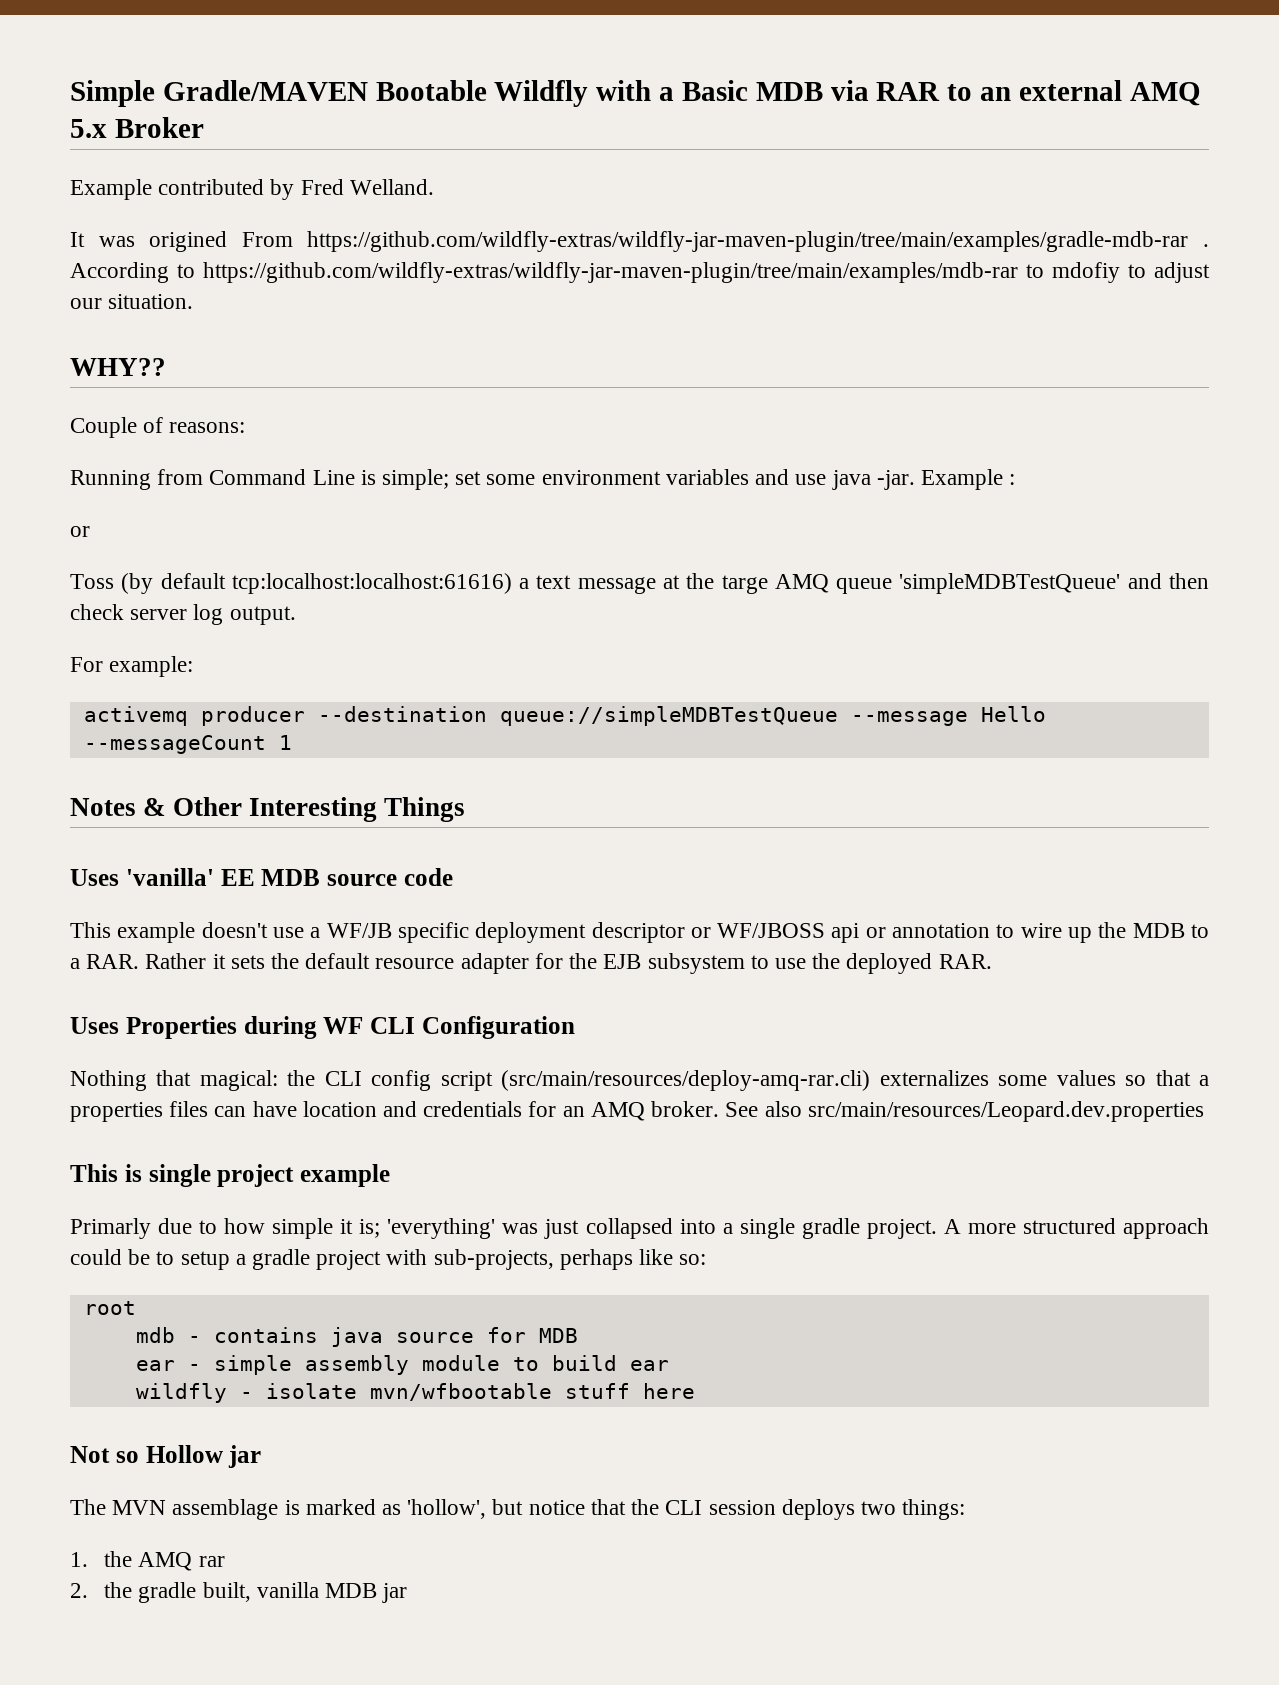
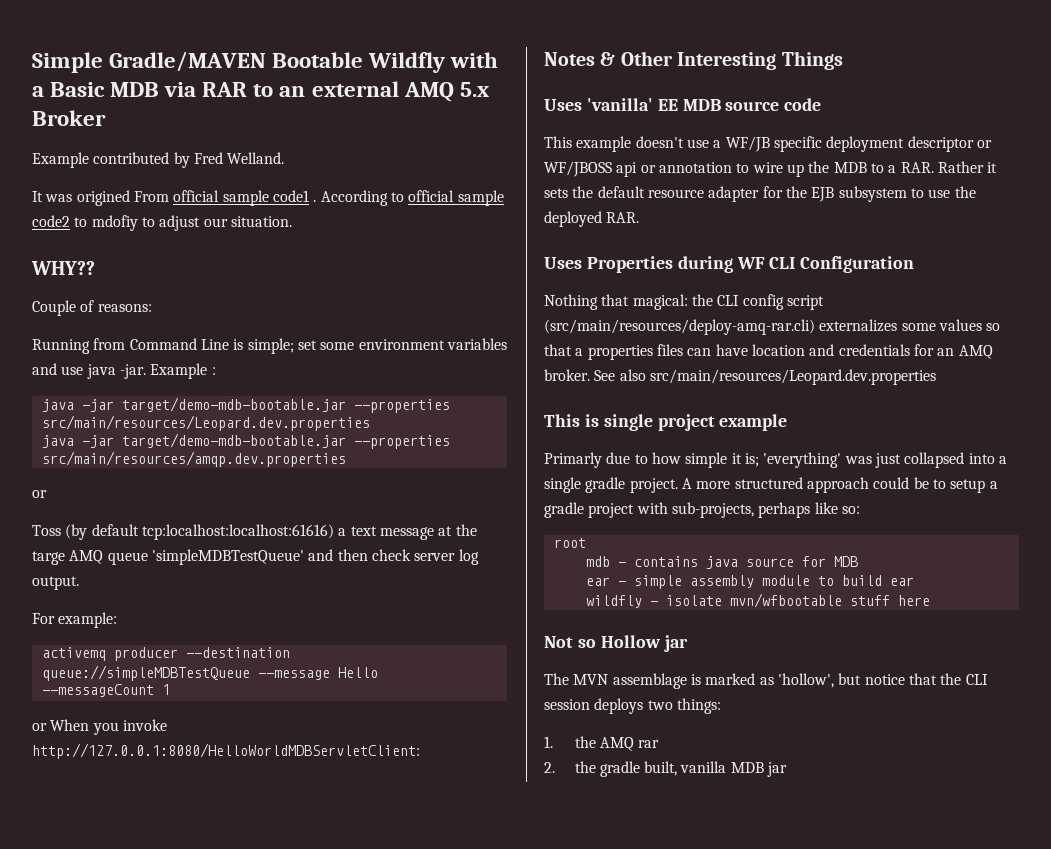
[307,231,1209,252] [70,262,1018,283] https://github.com/wildfly-extras/wildfly-jar-maven-plugin/tree/main/examples/gradle-mdb-rar . According to https://github.com/wildfly-extras/wildfly-jar-maven-plugin/tree/main/examples/mdb-rar -> [173,190,504,206] [32,215,70,227] official sample code1 . According to official sample code2
(1016, 479) none -> [41,397,450,413] [41,415,370,431] [41,433,450,449] [41,451,346,467] // java -jar target/demo-mdb-bootable.jar --properties src/main/resources/Leopard.dev.properties // java -jar target/demo-mdb-bootable.jar --properties src/main/resources/amqp.dev.properties
(292, 742) none -> [32,719,167,735] [32,743,420,759] // or When you invoke http://127.0.0.1:8080/HelloWorldMDBServletClient:

